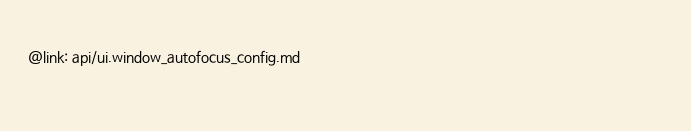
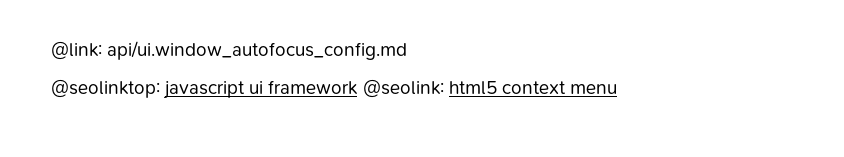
(300, 58) none -> [51,79,617,99] // @seolinktop: javascript ui framework @seolink: html5 context menu

